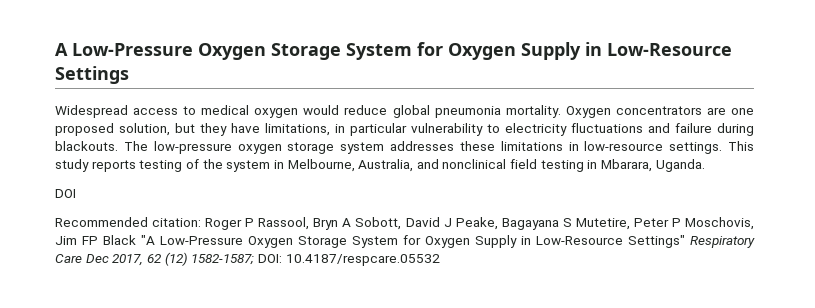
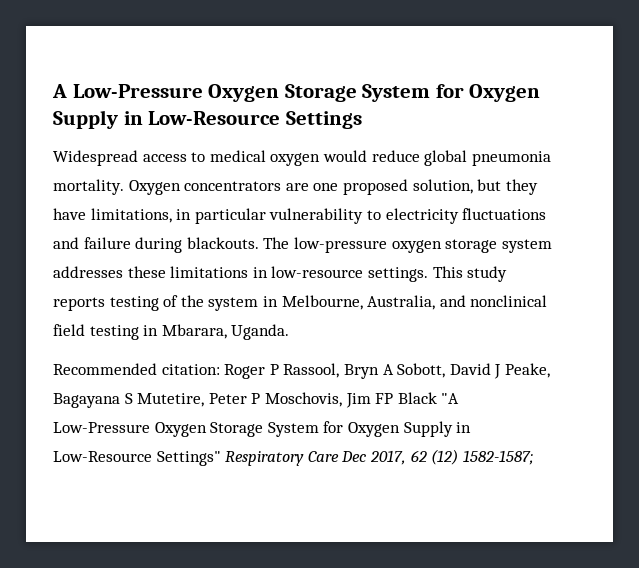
[55,189,76,198] // DOI -> (290, 332) none
[257,254,440,266] DOI: 10.4187/respcare.05532 -> (534, 457) none

